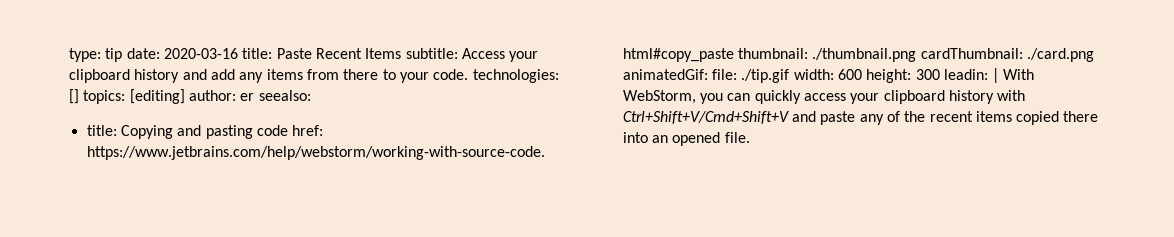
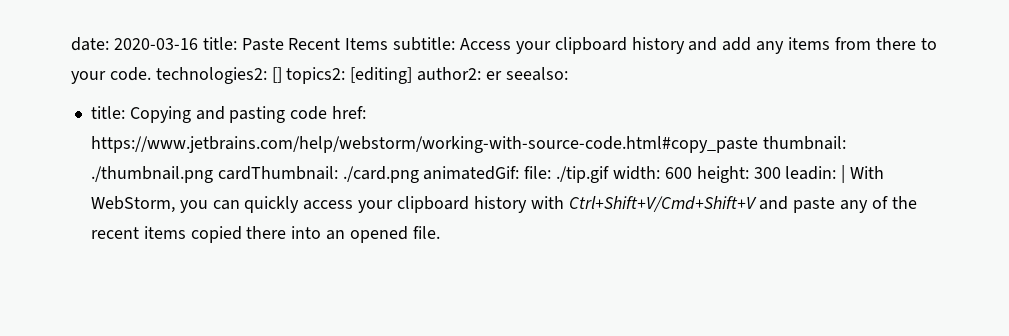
[69,48,123,62] type: tip -> (71, 44) none
[472,69,559,83] [69,89,236,104] technologies: [] topics: [editing] author: -> [155,67,482,84] technologies2: [] topics2: [editing] author2:

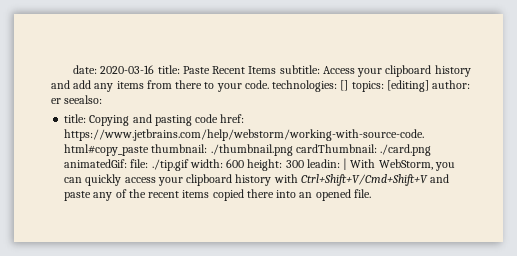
[155,67,482,84] technologies2: [] topics2: [editing] author2: -> [272,80,471,92] technologies: [] topics: [editing] author:

